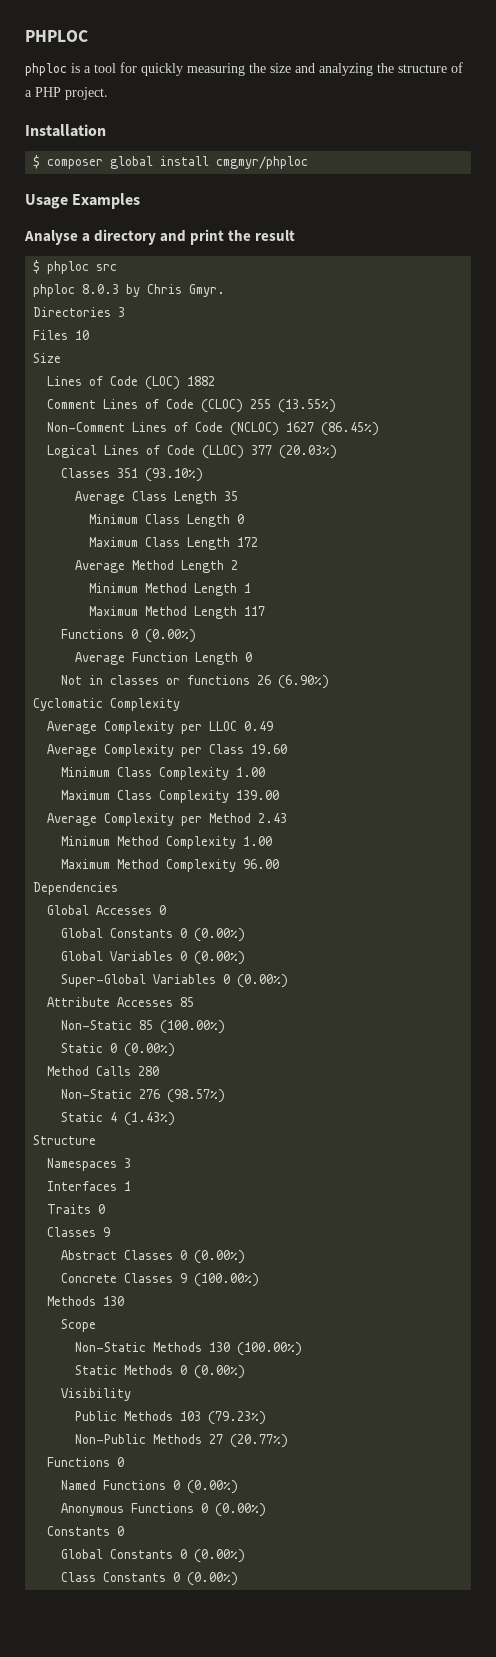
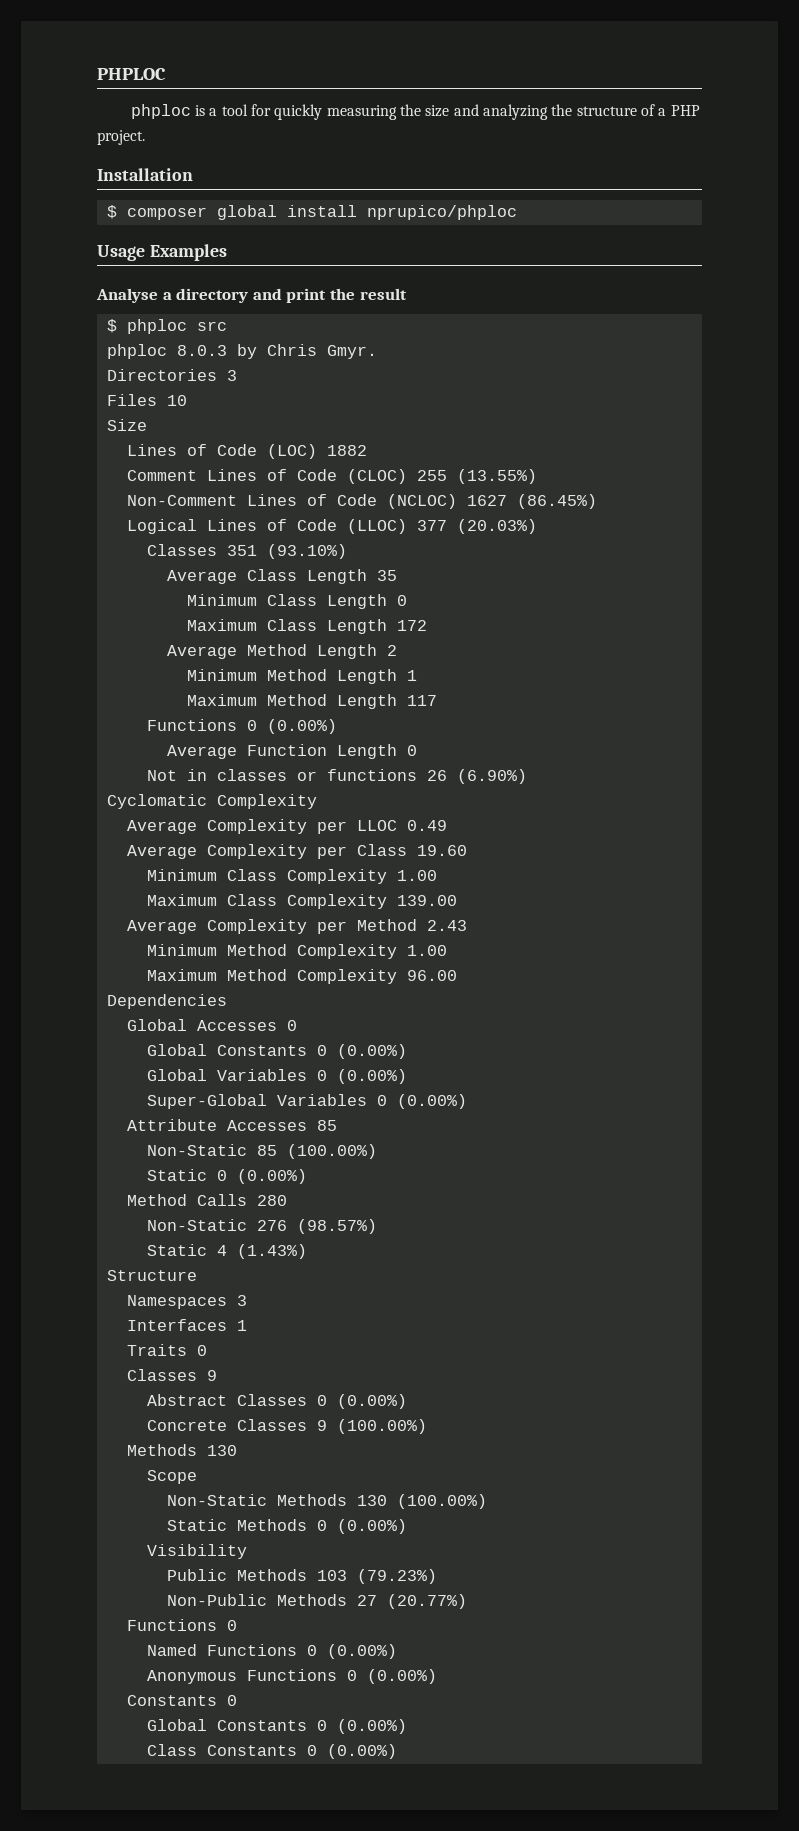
[216,156,309,169] cmgmyr/phploc -> [366,205,517,220] nprupico/phploc

